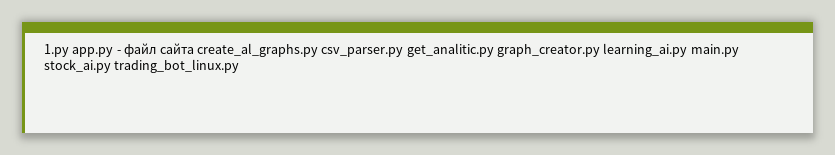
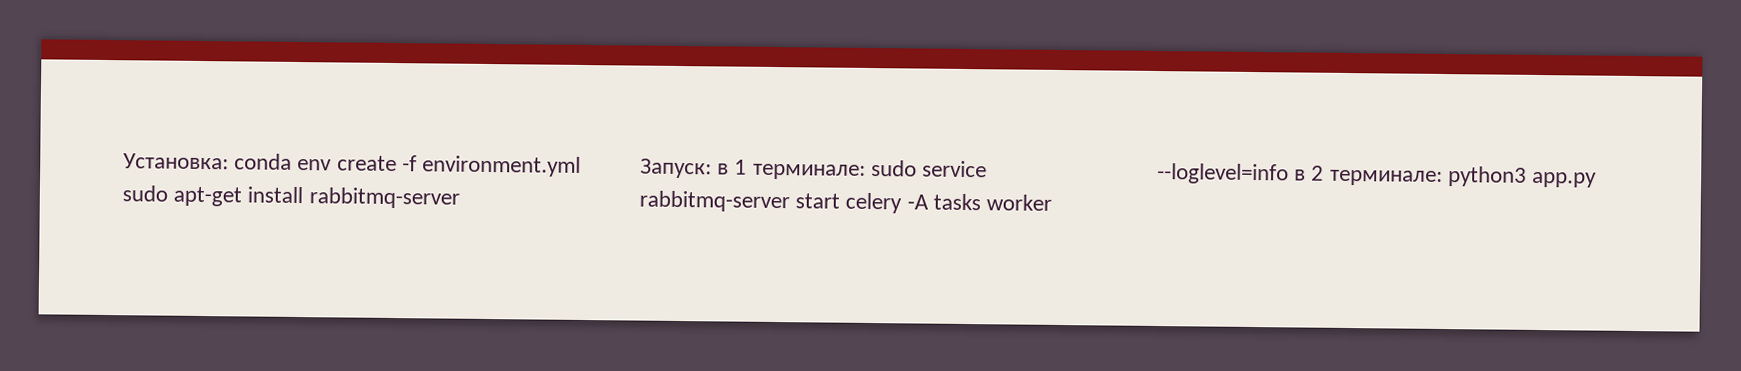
[44,43,739,57] [44,59,240,73] 1.py app.py - файл сайта create_al_graphs.py csv_parser.py get_analitic.py graph_creator.py learning_ai.py main.py stock_ai.py trading_bot_linux.py -> [123,153,582,177] [122,185,460,209] [640,158,988,180] [639,190,1053,214] [1157,163,1598,188] Установка: conda env create -f environment.yml sudo apt-get install rabbitmq-server // Запуск: в 1 терминале: sudo service rabbitmq-server start celery -A tasks worker --loglevel=info в 2 терминале: python3 app.py

